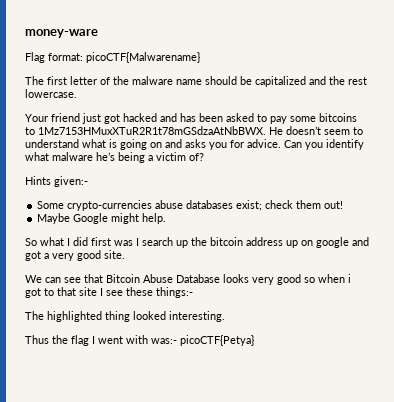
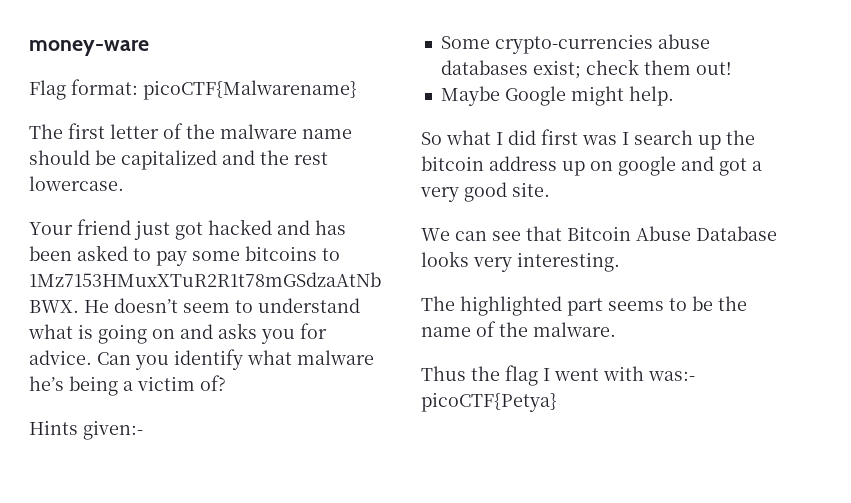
[277,274,351,285] [25,287,193,298] [25,311,225,322] good so when i got to that site I see these things:- // The highlighted thing looked interesting. -> [517,252,620,272] [421,296,747,316] [421,321,616,337] interesting. // The highlighted part seems to be the name of the malware.

